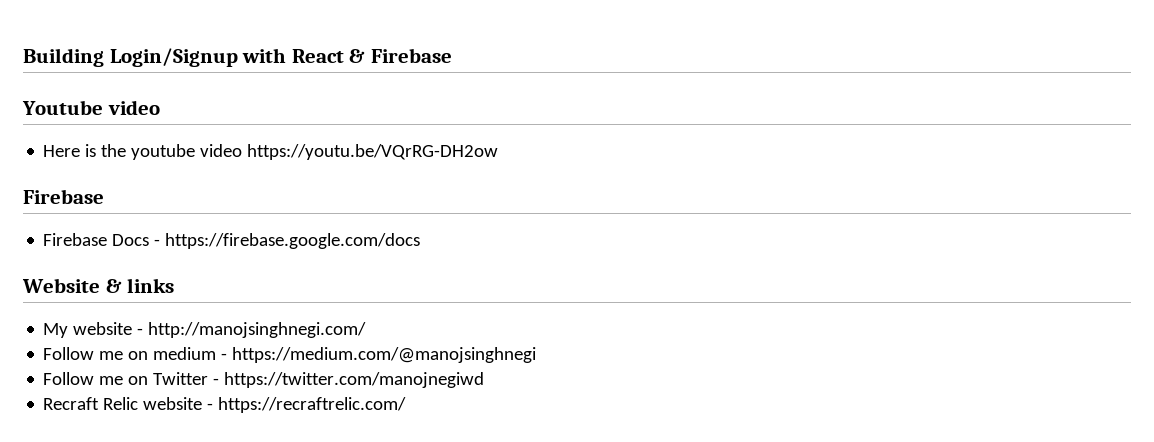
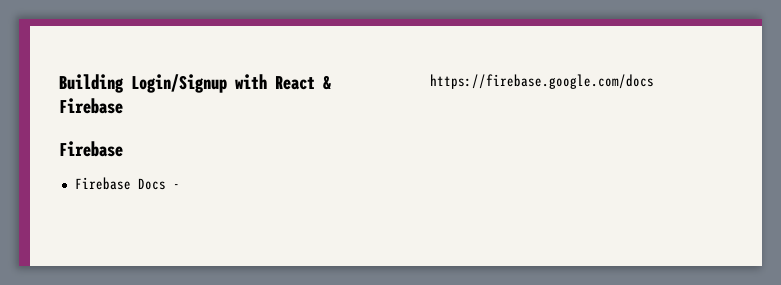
[22,100,160,115] [43,144,499,160] // Youtube video // Here is the youtube video https://youtu.be/VQrRG-DH2ow -> (123, 106) none
[22,278,175,293] [43,322,367,338] [43,347,537,363] [43,372,485,388] [43,397,407,413] // Website & links // My website - http://manojsinghnegi.com/ // Follow me on medium - https://medium.com/@manojsinghnegi // Follow me on Twitter - https://twitter.com/manojnegiwd // Recraft Relic website - https://recraftrelic.com/ -> (654, 81) none

